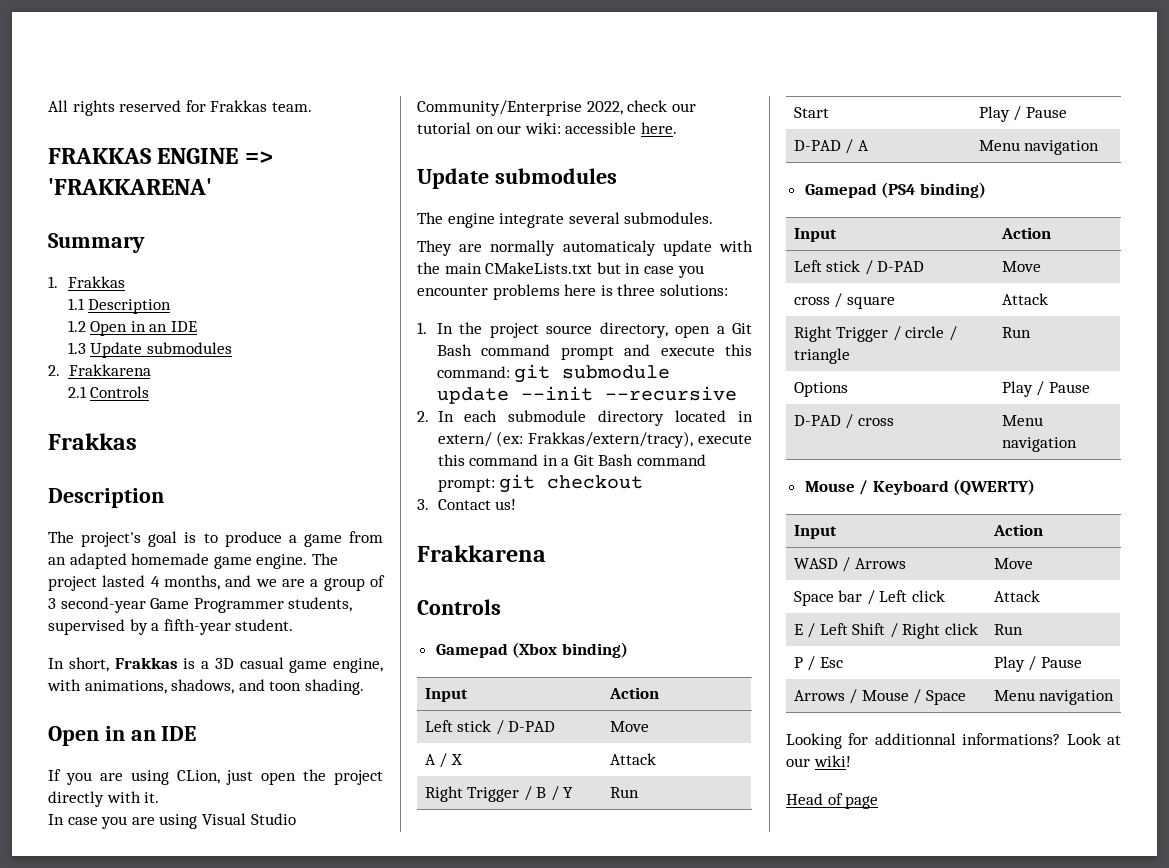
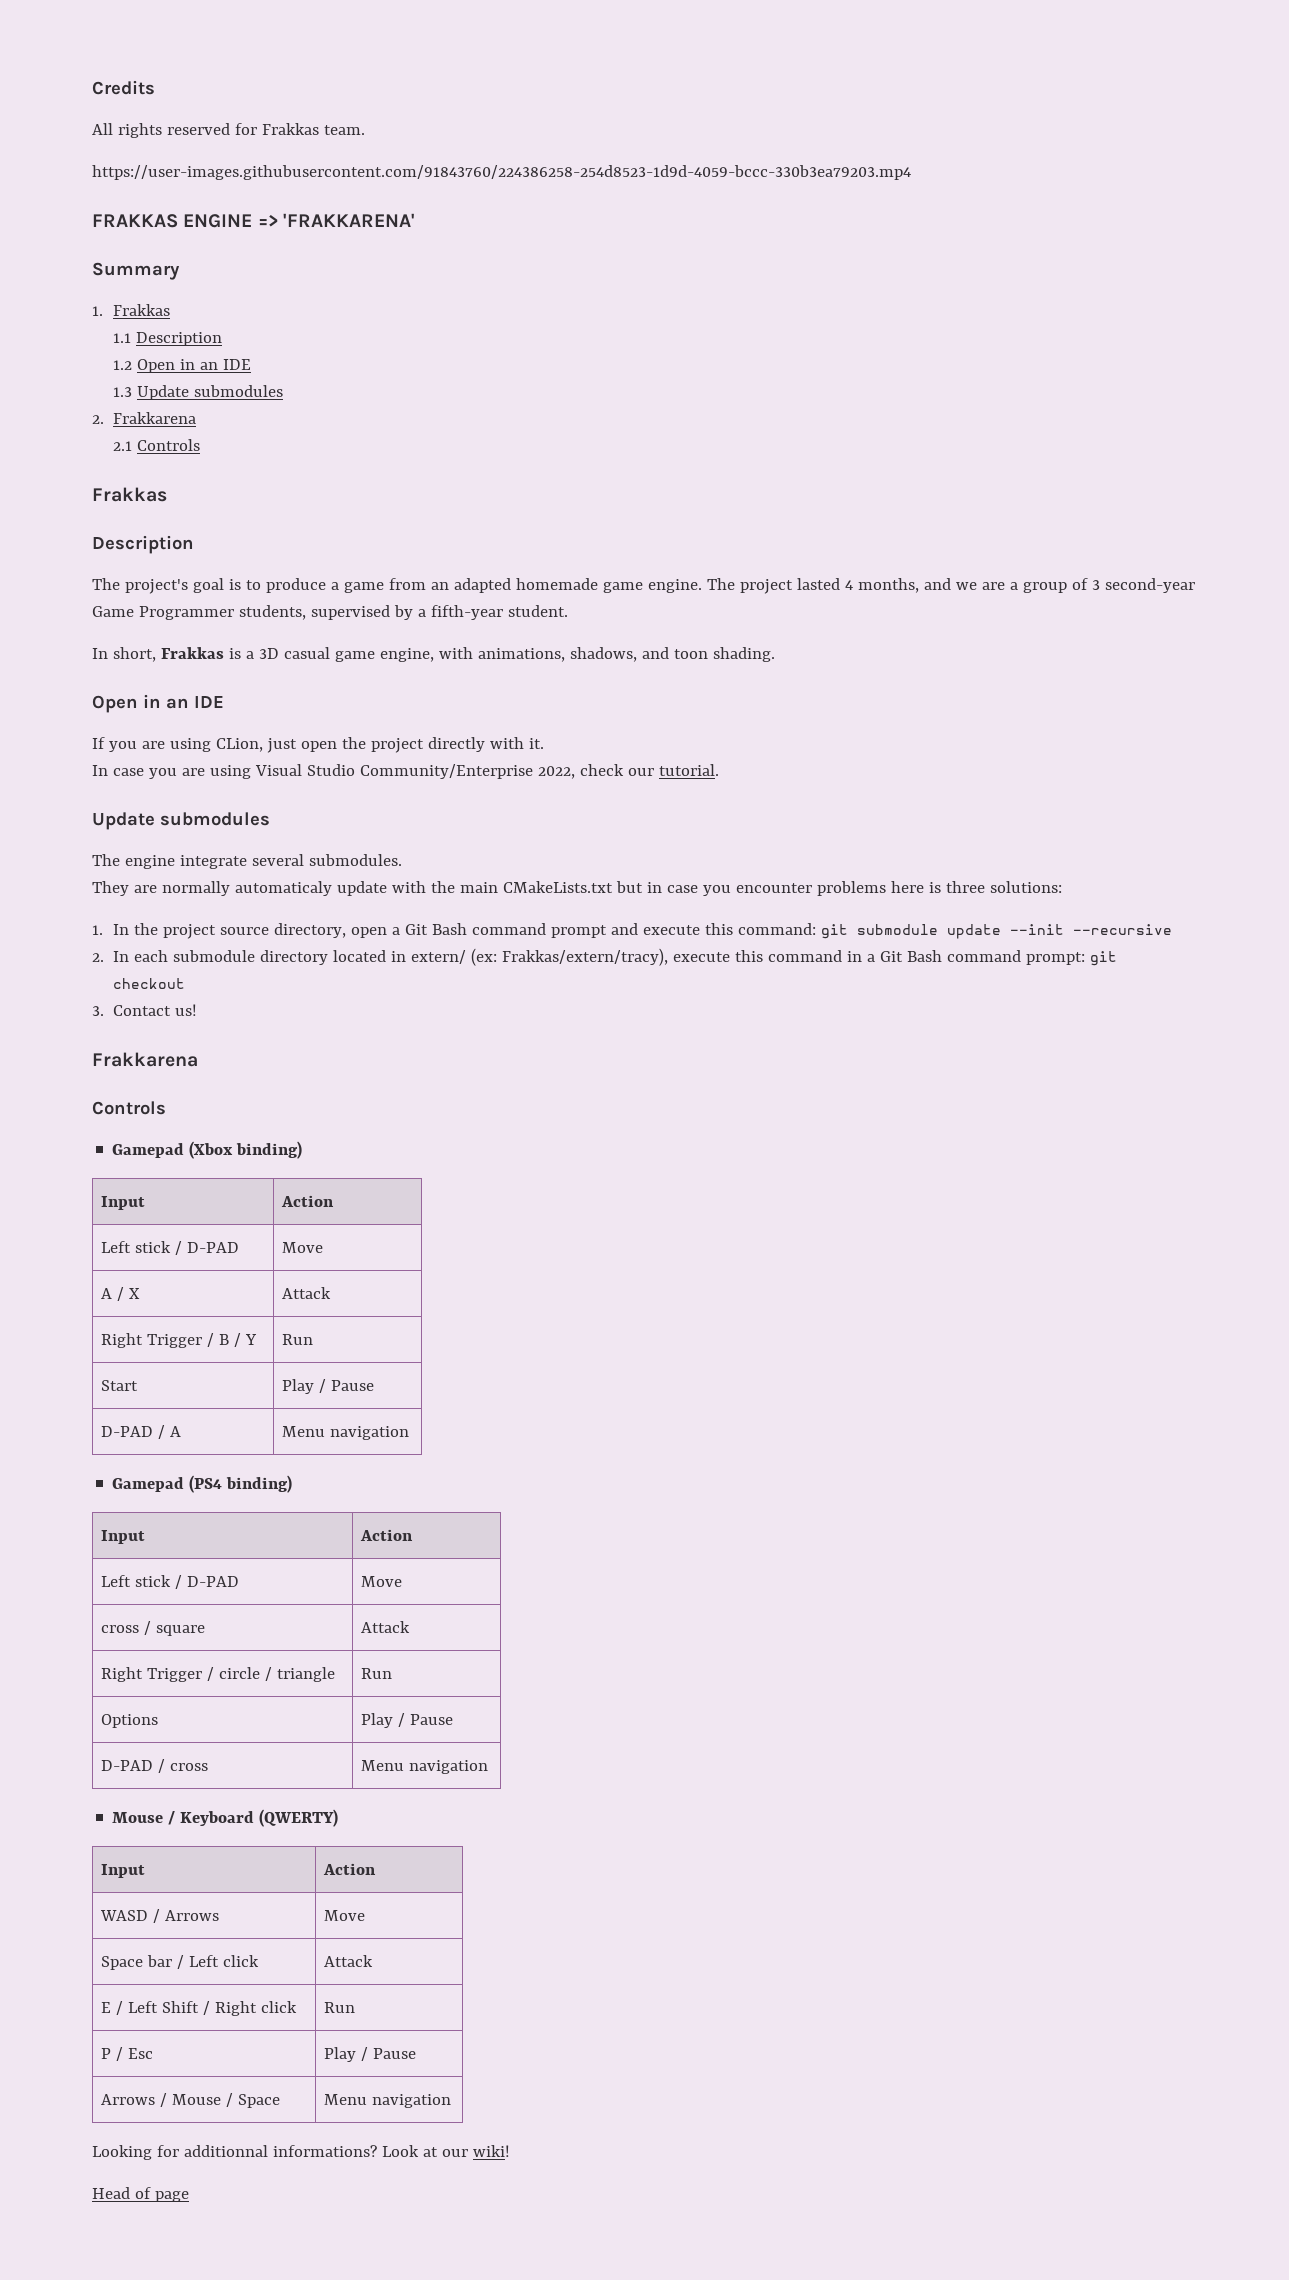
(48, 106) none -> [92,80,155,95] Credits //
(312, 107) none -> [92,165,911,180] // https://user-images.githubusercontent.com/91843760/224386258-254d8523-1d9d-4059-bccc-330b3ea79203.mp4
[417,122,677,134] tutorial on our wiki: accessible here. -> [658,764,719,776] tutorial.

